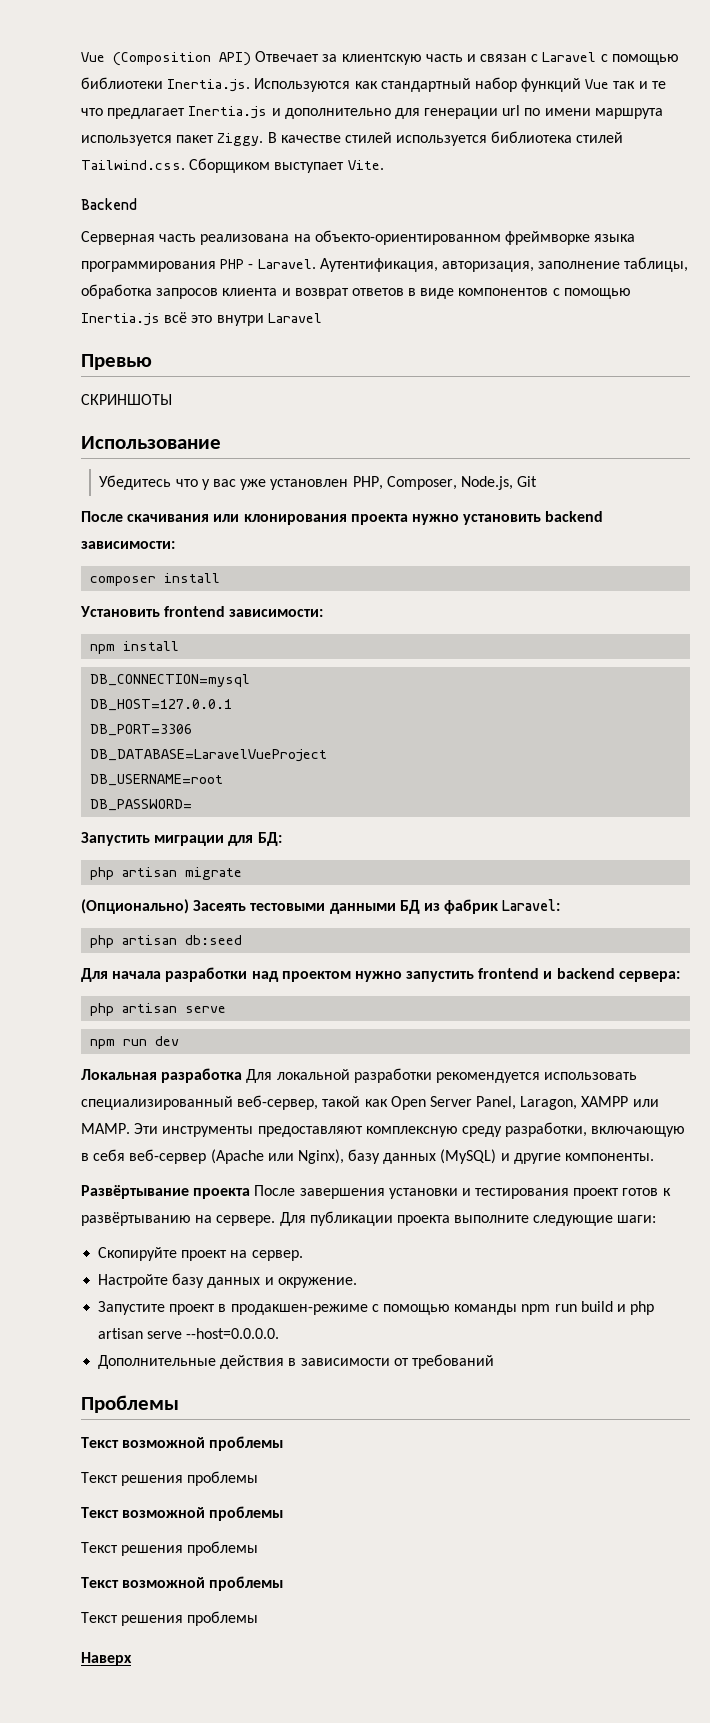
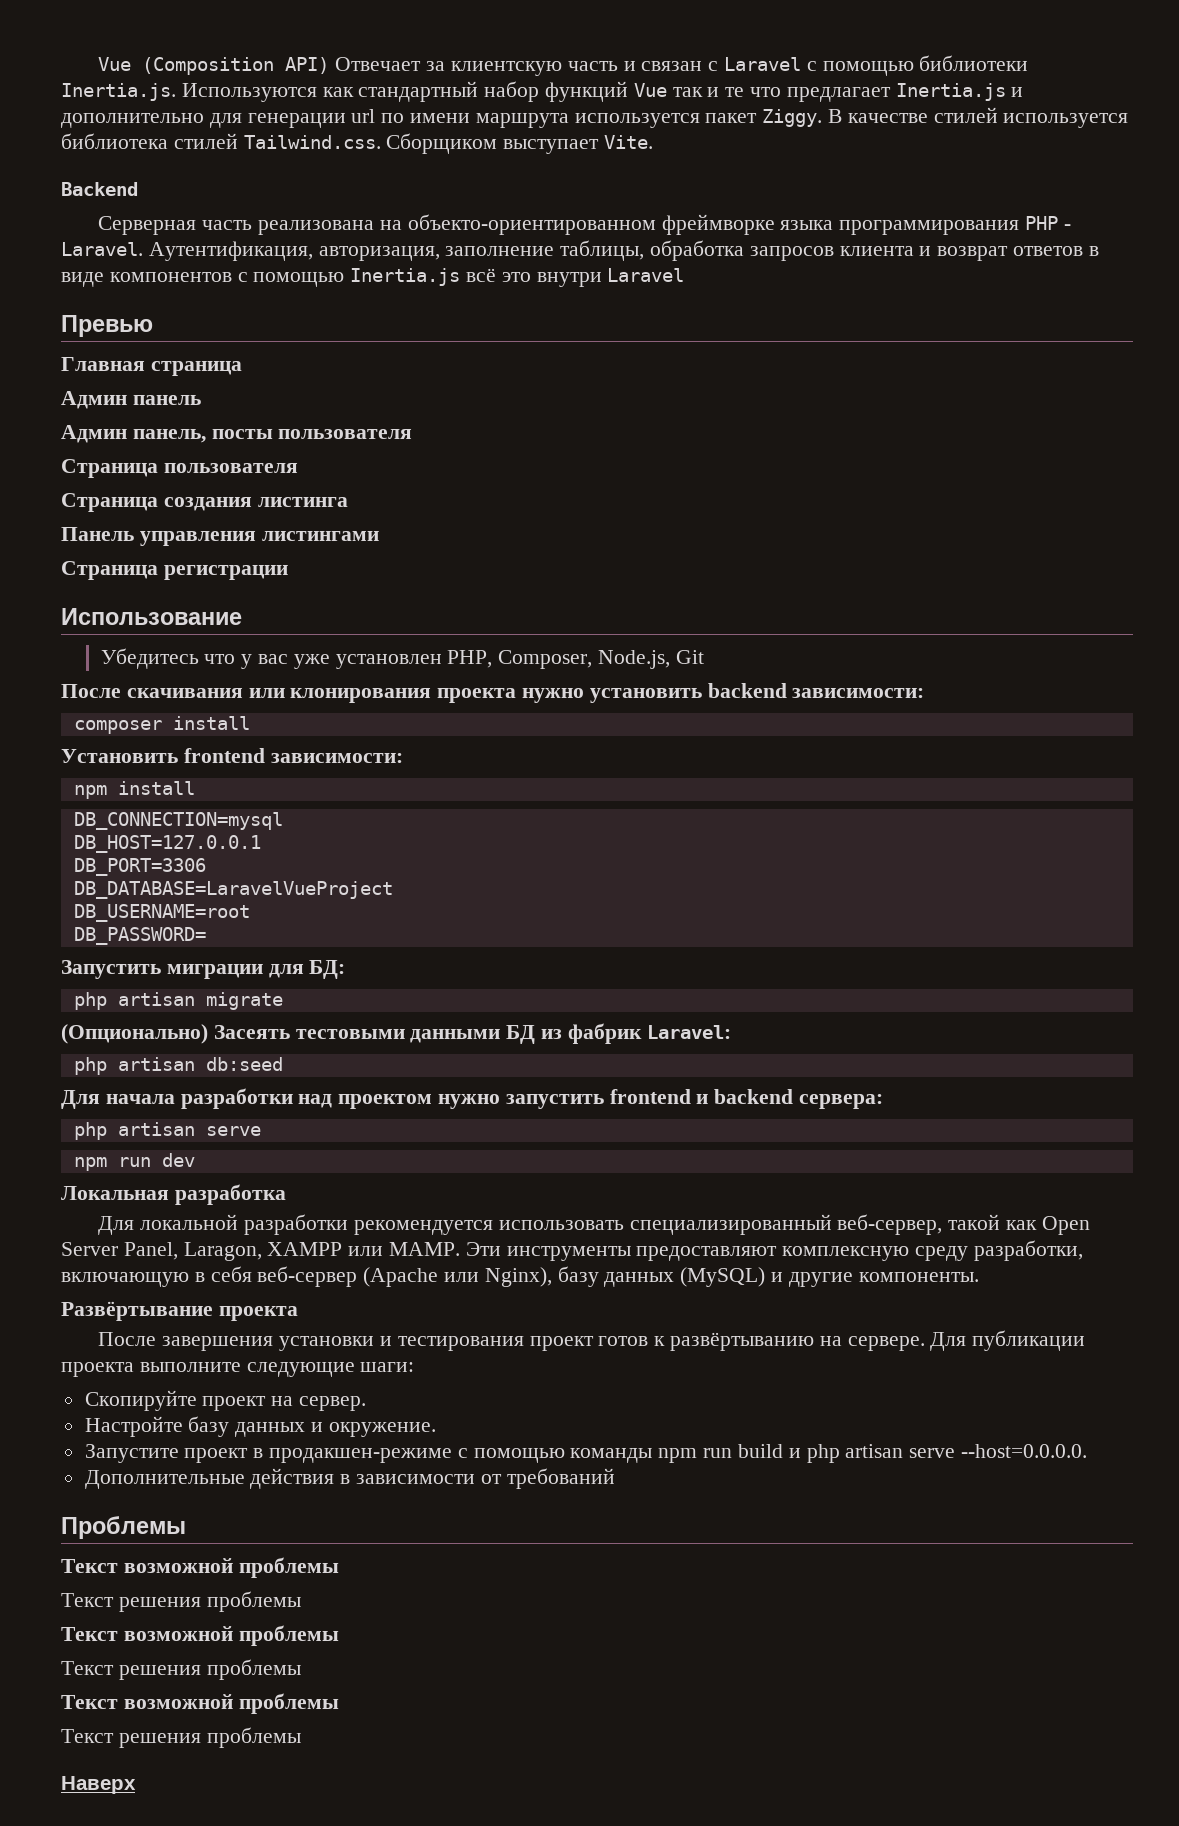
[81,394,172,405] СКРИНШОТЫ -> [61,357,242,376] [61,391,201,409] [61,425,413,443] [61,459,298,478] [61,493,348,512] [61,527,379,546] [61,561,288,580] Главная страница // Админ панель // Админ панель, посты пользователя // Страница пользователя // Страница создания листинга // Панель управления листингами // Страница регистрации
(243, 1075) none -> (286, 1194) //
(251, 1193) none -> (298, 1313) //

